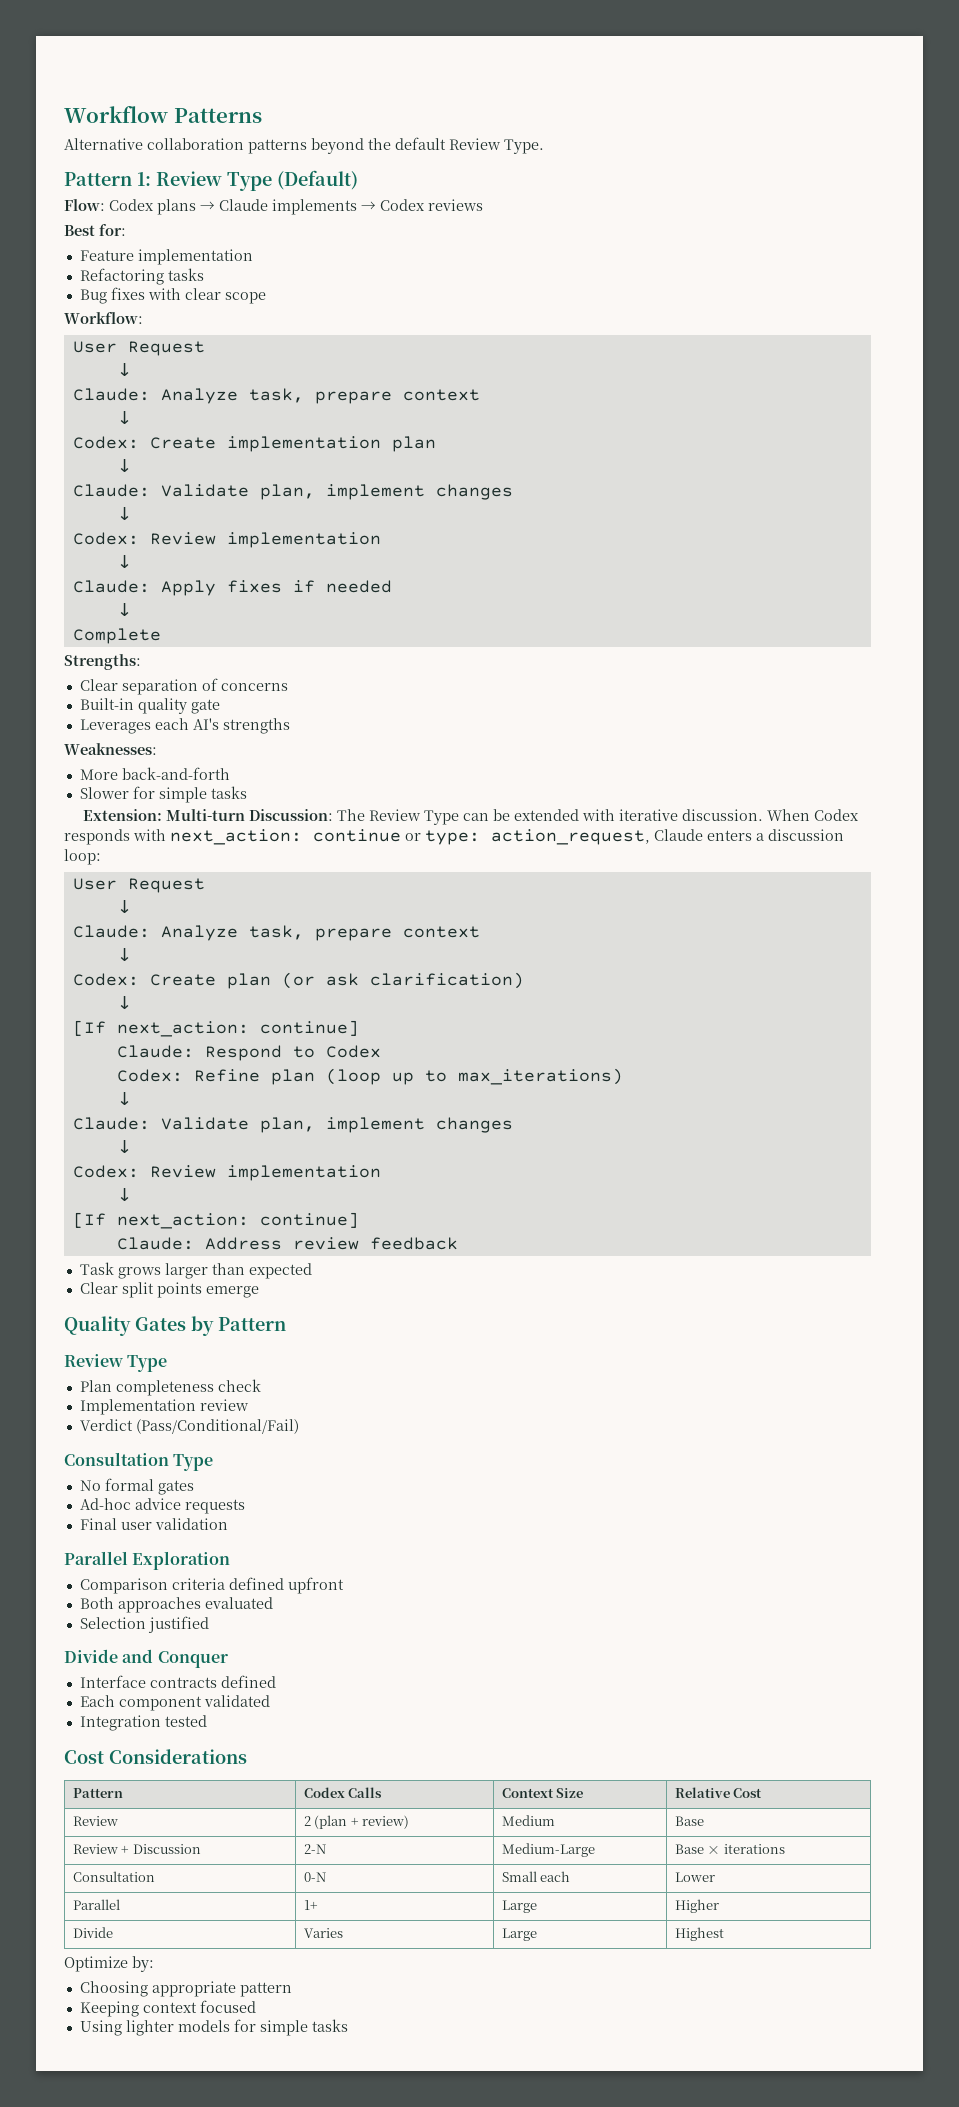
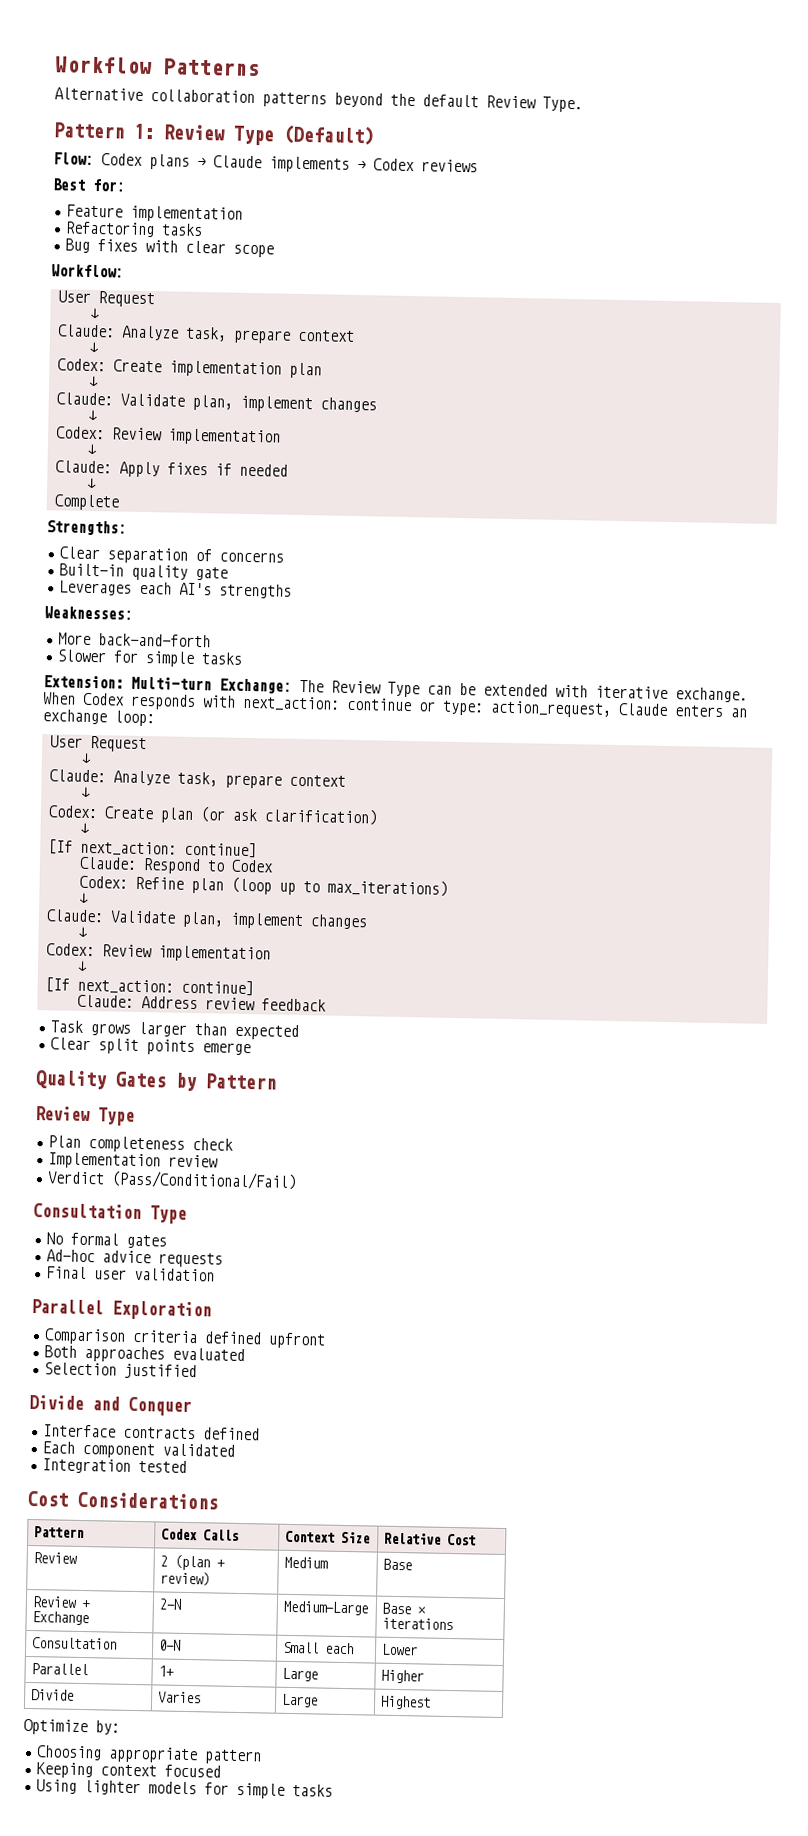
[249,809,334,821] Discussion: -> [219,678,292,694] Exchange:
[682,809,764,821] discussion. -> [675,687,748,703] exchange.
[756,829,844,841] a discussion -> [730,708,748,718] [42,709,107,725] an exchange
[132,1844,201,1854] Discussion -> [31,1611,89,1626] Exchange

